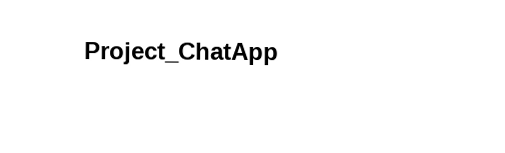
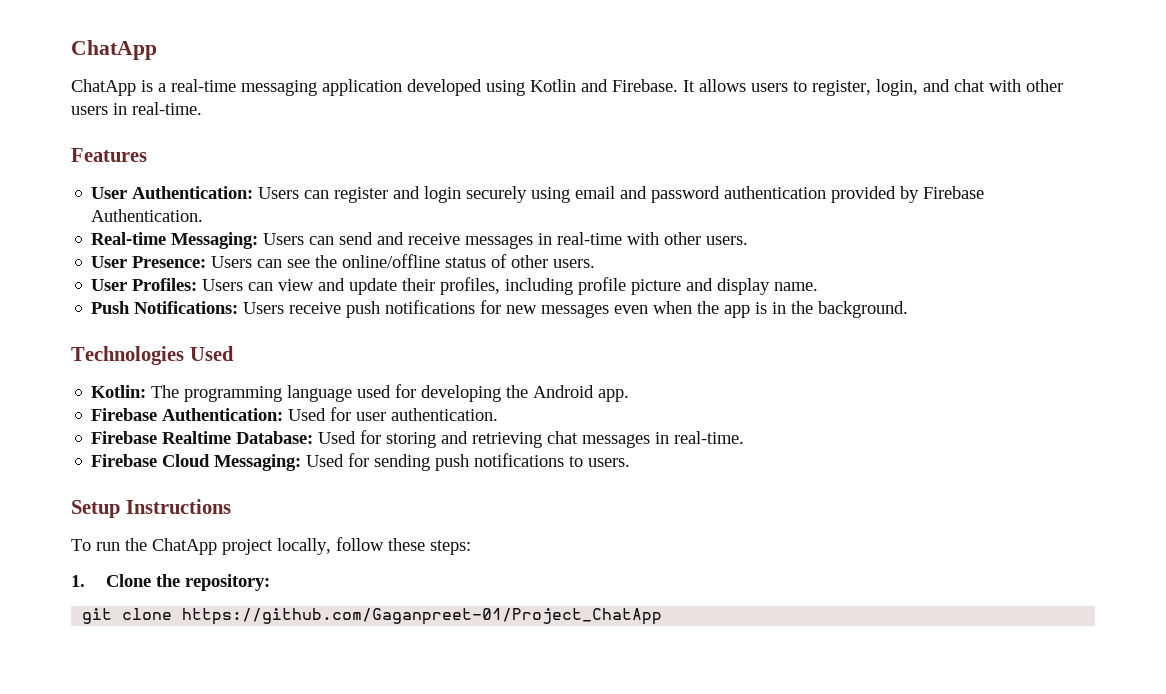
[84,42,279,66] Project_ChatApp -> [71,40,157,60] [71,79,1063,96] [71,102,202,115] [71,148,147,162] [91,186,985,203] [91,209,204,222] [91,232,749,249] [91,254,596,268] [91,277,819,295] [91,300,909,318] [71,346,234,365] [91,384,630,402] [91,407,499,421] [91,430,745,448] [91,453,631,471] [71,499,231,518] [71,537,471,555] [71,574,271,591] [82,608,663,625] ChatApp // ChatApp is a real-time messaging application developed using Kotlin and Firebase. It allows users to register, login, and chat with other users in real-time. // Features // User Authentication: Users can register and login securely using email and password authentication provided by Firebase Authentication. // Real-time Messaging: Users can send and receive messages in real-time with other users. // User Presence: Users can see the online/offline status of other users. // User Profiles: Users can view and update their profiles, including profile picture and display name. // Push Notifications: Users receive push notifications for new messages even when the app is in the background. // Technologies Used // Kotlin: The programming language used for developing the Android app. // Firebase Authentication: Used for user authentication. // Firebase Realtime Database: Used for storing and retrieving chat messages in real-time. // Firebase Cloud Messaging: Used for sending push notifications to users. // Setup Instructions // To run the ChatApp project locally, follow these steps: // 1. Clone the repository: // git clone https://github.com/Gaganpreet-01/Project_ChatApp

